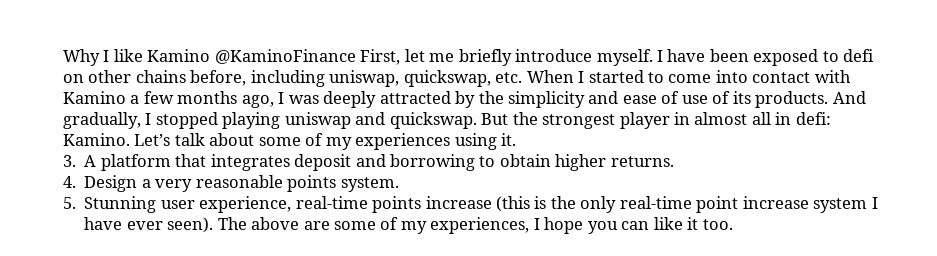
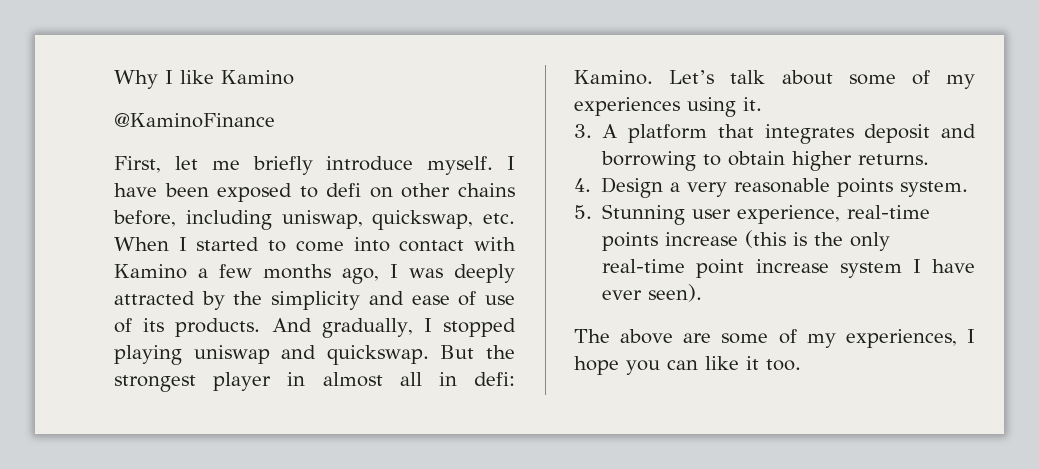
(211, 55) none -> (294, 77) //
(356, 56) none -> (275, 120) //
(214, 225) none -> (703, 293) //

